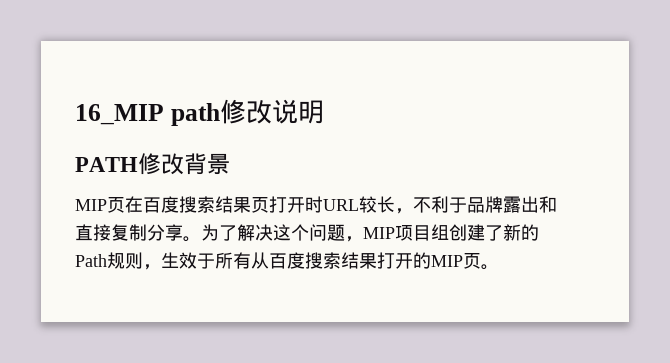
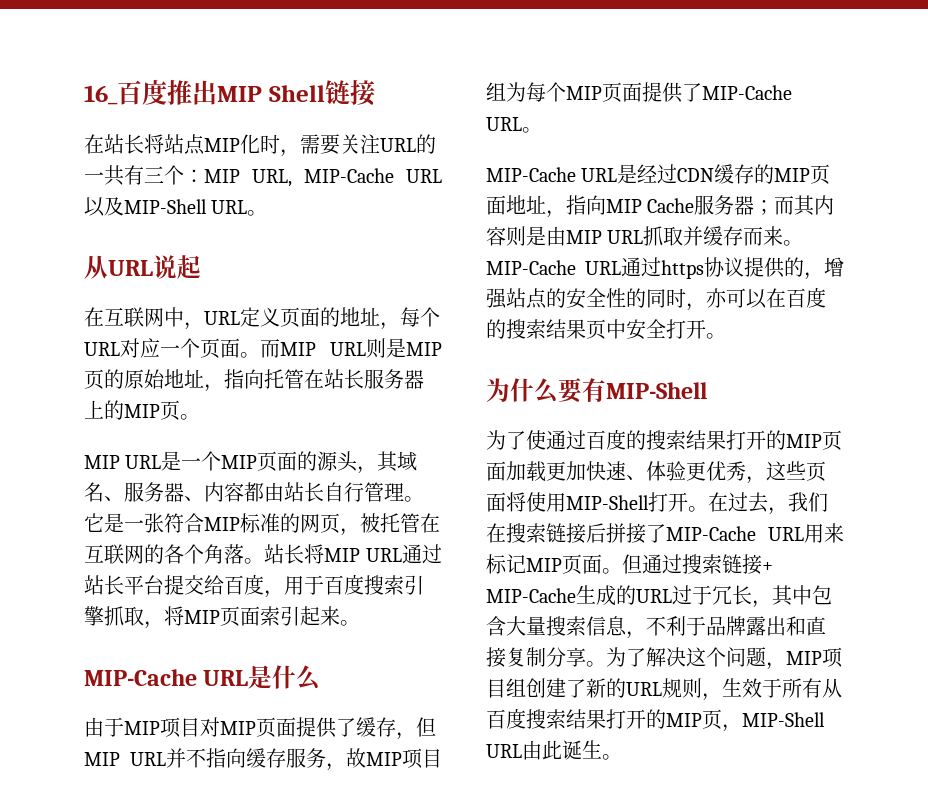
[75,99,324,126] [75,153,230,175] [75,196,395,213] 16_MIP path修改说明 // PATH修改背景 // MIP页在百度搜索结果页打开时URL较长 -> [84,80,375,106] [84,134,436,157] [84,165,442,187] [84,197,268,217] [84,255,201,279] [84,307,440,330] [84,338,442,358] [84,369,424,392] [84,400,200,420] [84,451,418,474] [84,482,424,502] [84,513,440,536] [84,544,442,564] [84,574,424,598] [84,606,360,629] [84,665,322,691] [84,717,436,740] [84,748,442,771] [486,82,792,103] [486,117,542,133] [486,164,831,184] [486,195,835,218] [486,226,804,246] [486,257,844,280] [486,287,826,311] [486,319,726,340] [486,378,707,404] [486,429,842,450] [486,461,826,484] [486,492,828,515] [486,523,844,544] [486,554,773,575] [486,585,832,608] [486,616,627,636] 16_百度推出MIP Shell链接 // 在站长将站点MIP化时，需要关注URL的一共有三个：MIP URL, MIP-Cache URL以及MIP-Shell URL。 // 从URL说起 // 在互联网中，URL定义页面的地址，每个URL对应一个页面。而MIP URL则是MIP页的原始地址，指向托管在站长服务器上的MIP页。 // MIP URL是一个MIP页面的源头，其域名、服务器、内容都由站长自行管理。它是一张符合MIP标准的网页，被托管在互联网的各个角落。站长将MIP URL通过站长平台提交给百度，用于百度搜索引擎抓取，将MIP页面索引起来。 // MIP-Cache URL是什么 // 由于MIP项目对MIP页面提供了缓存，但MIP URL并不指向缓存服务，故MIP项目组为每个MIP页面提供了MIP-Cache URL。 // MIP-Cache URL是经过CDN缓存的MIP页面地址，指向MIP Cache服务器；而其内容则是由MIP URL抓取并缓存而来。MIP-Cache URL通过https协议提供的，增强站点的安全性的同时，亦可以在百度的搜索结果页中安全打开。 // 为什么要有MIP-Shell // 为了使通过百度的搜索结果打开的MIP页面加载更加快速、体验更优秀，这些页面将使用MIP-Shell打开。在过去，我们在搜索链接后拼接了MIP-Cache URL用来标记MIP页面。但通过搜索链接+ MIP-Cache生成的URL过于冗长，其中包含大量搜索信息
[75,254,107,267] Path -> [626,682,662,696] URL
(481, 261) none -> [722,712,825,732] [486,740,602,760] ，MIP-Shell URL由此诞生

